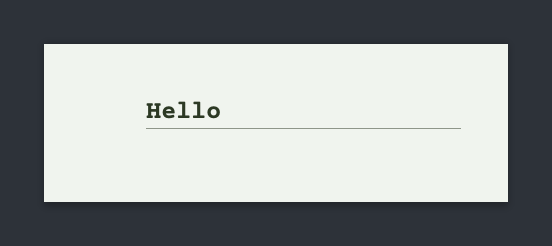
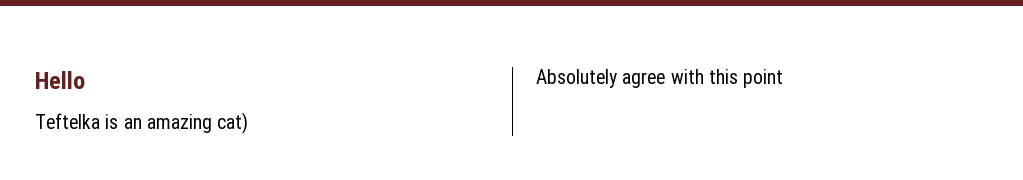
(221, 110) none -> [35,112,249,134] [536,69,784,88] // Teftelka is an amazing cat) // Absolutely agree with this point

